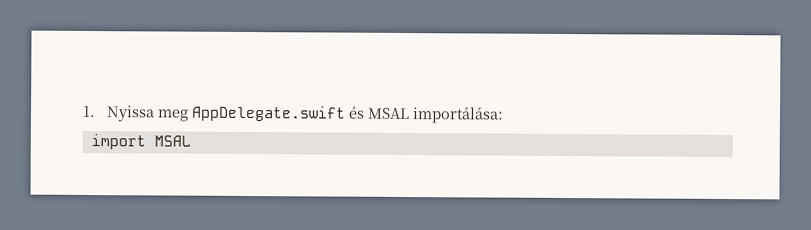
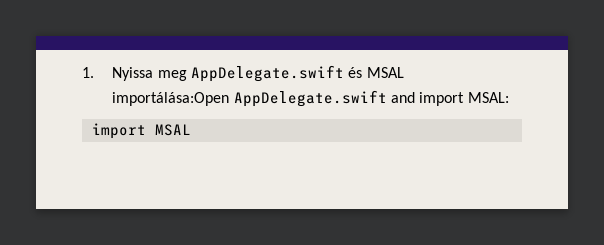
[412,106,505,124] importálása: -> [112,90,509,107] importálása:Open AppDelegate.swift and import MSAL:

